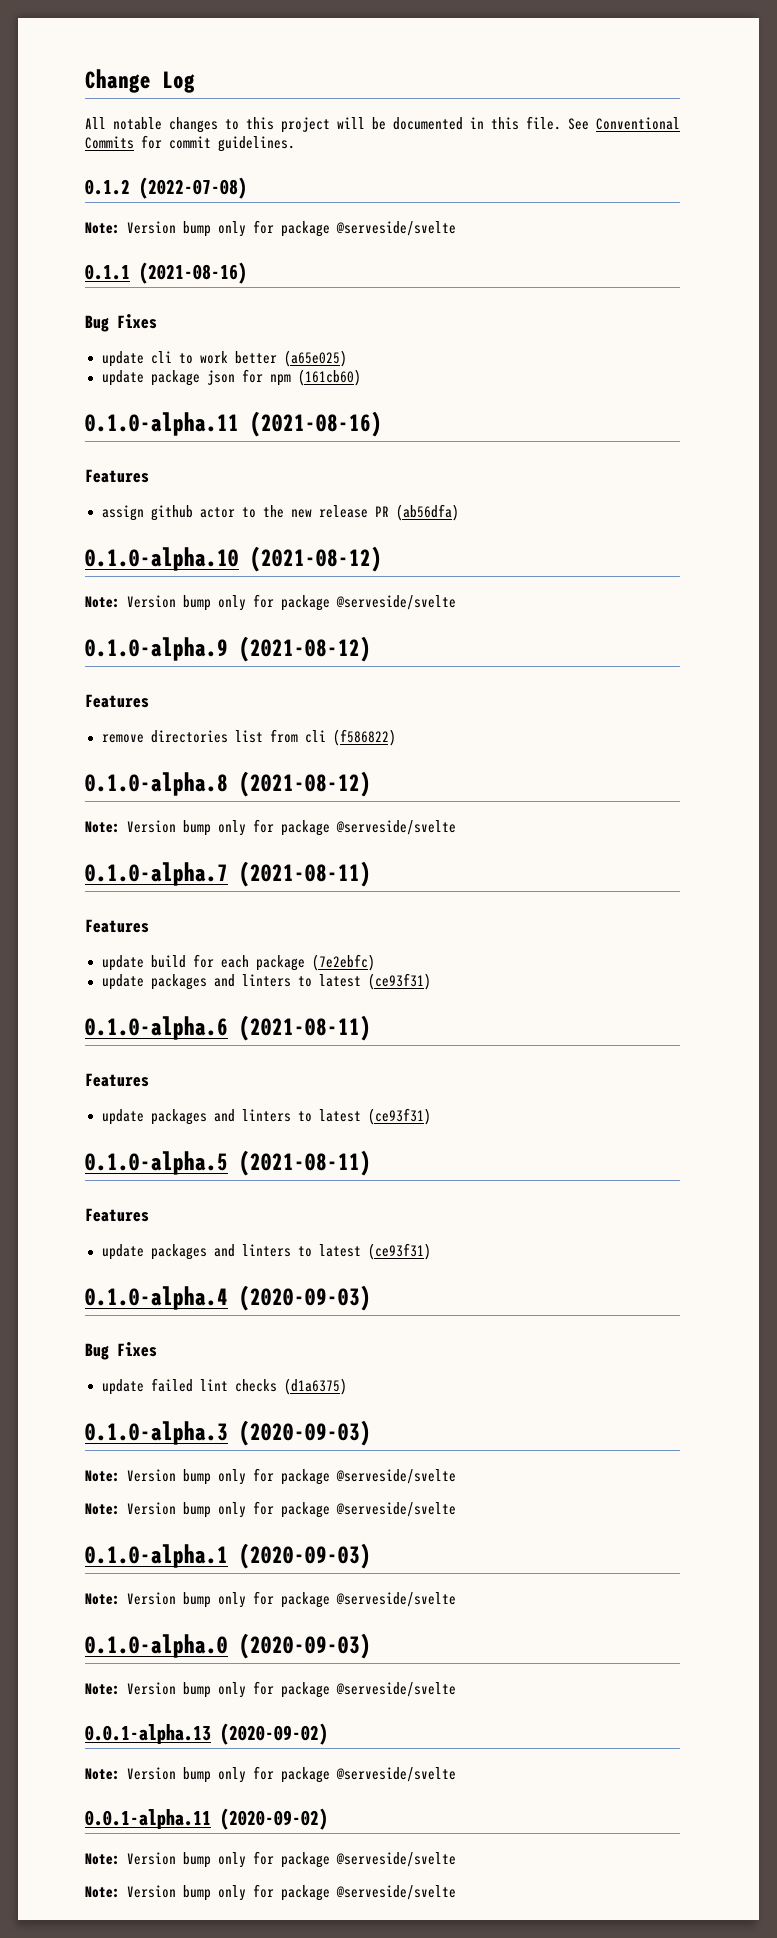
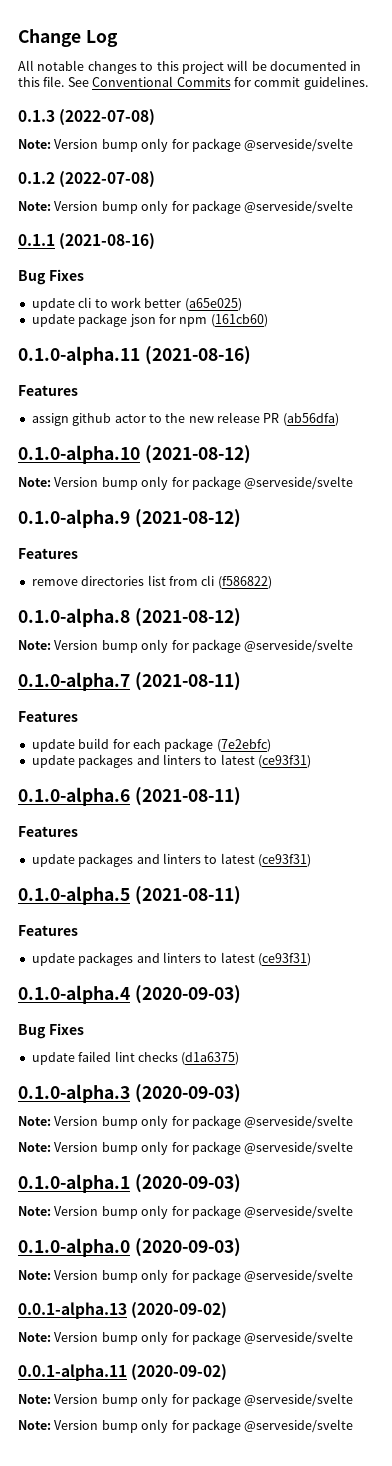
(295, 144) none -> [18,109,156,126] [18,138,354,152] // 0.1.3 (2022-07-08) // Note: Version bump only for package @serveside/svelte

